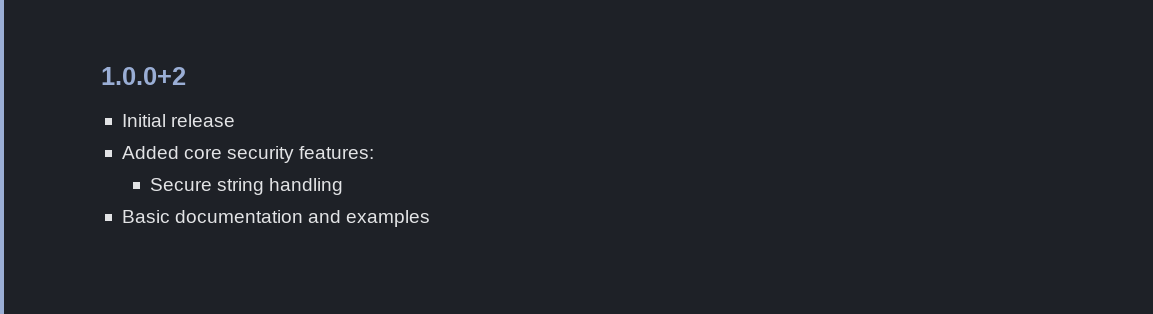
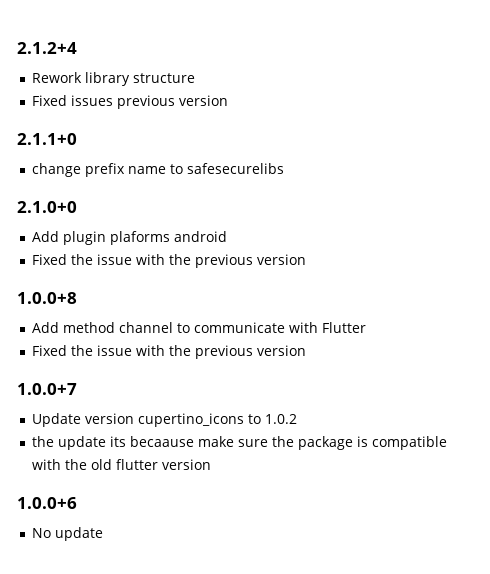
[101,67,186,85] [121,114,236,127] [121,146,375,163] [150,178,344,195] [121,210,431,227] 1.0.0+2 // Initial release // Added core security features: // Secure string handling // Basic documentation and examples -> [17,42,77,54] [31,72,195,86] [31,95,228,109] [17,133,77,145] [31,163,284,177] [17,201,77,213] [31,231,227,245] [31,254,306,268] [17,292,77,304] [31,322,366,333] [31,345,306,359] [17,383,77,395] [31,413,297,427] [31,436,447,450] [31,459,211,470] [17,497,77,509] [31,527,103,541] 2.1.2+4 // Rework library structure // Fixed issues previous version // 2.1.1+0 // change prefix name to safesecurelibs // 2.1.0+0 // Add plugin plaforms android // Fixed the issue with the previous version // 1.0.0+8 // Add method channel to communicate with Flutter // Fixed the issue with the previous version // 1.0.0+7 // Update version cupertino_icons to 1.0.2 // the update its becaause make sure the package is compatible with the old flutter version // 1.0.0+6 // No update

